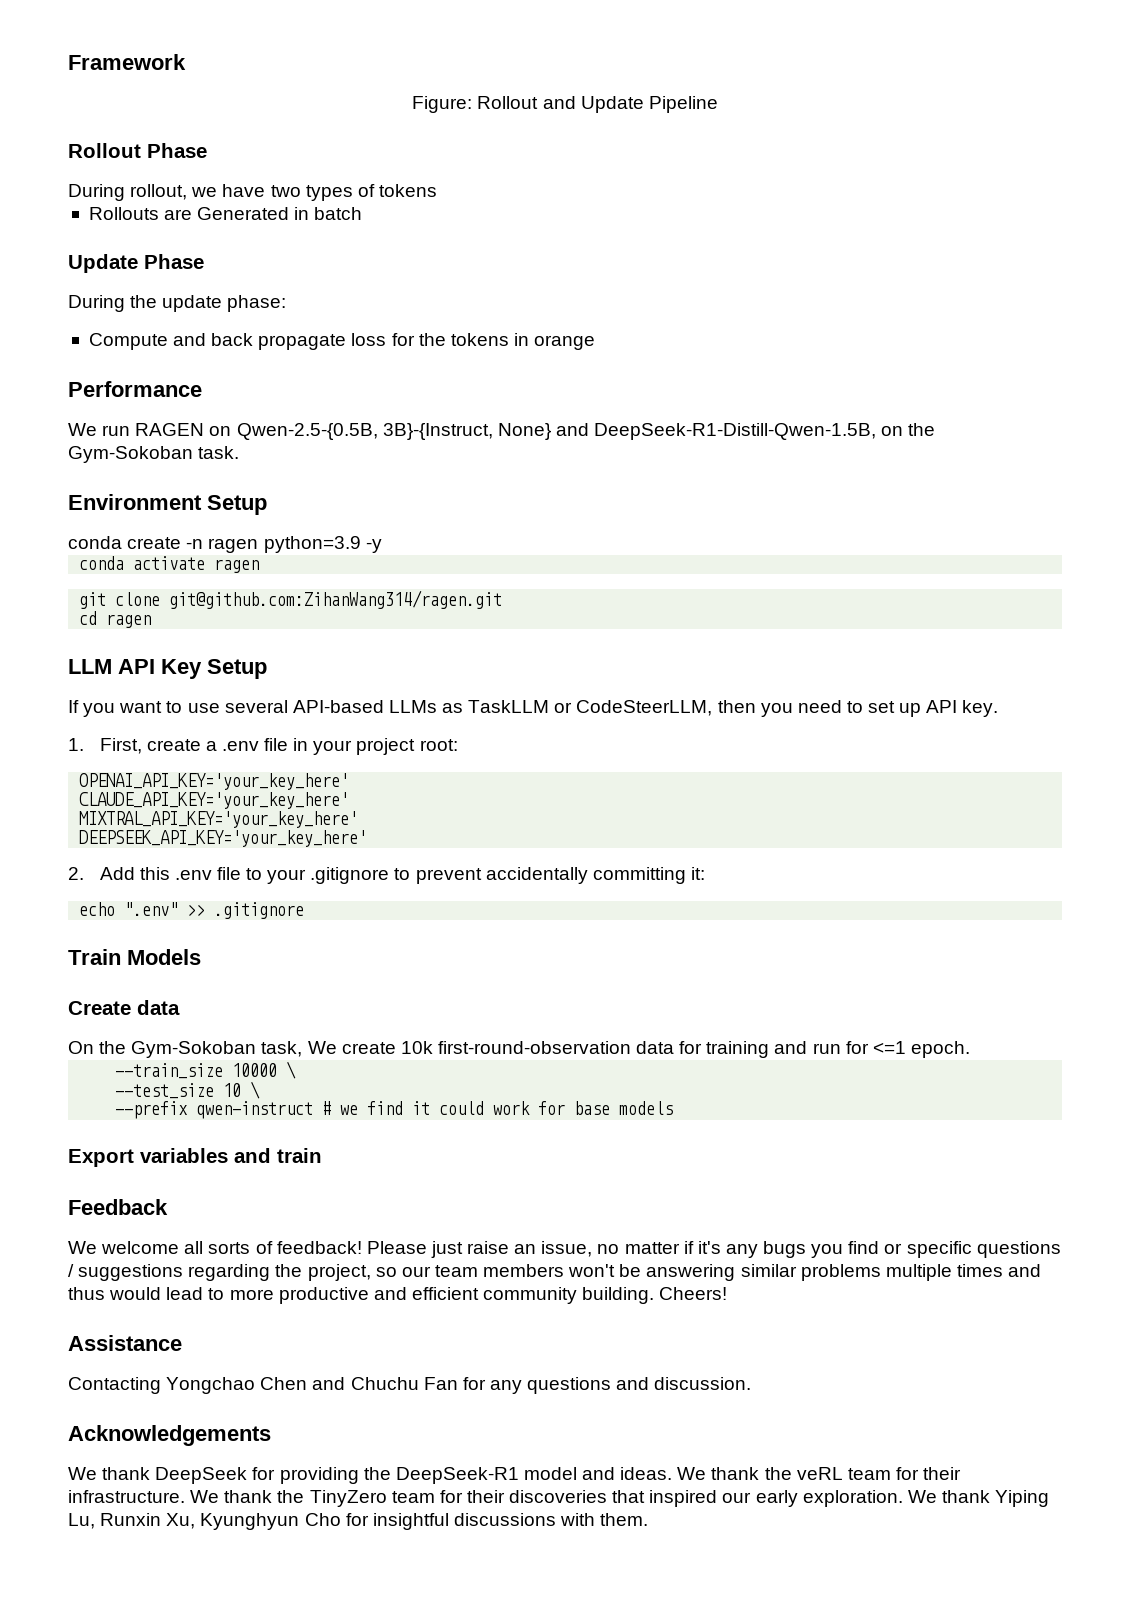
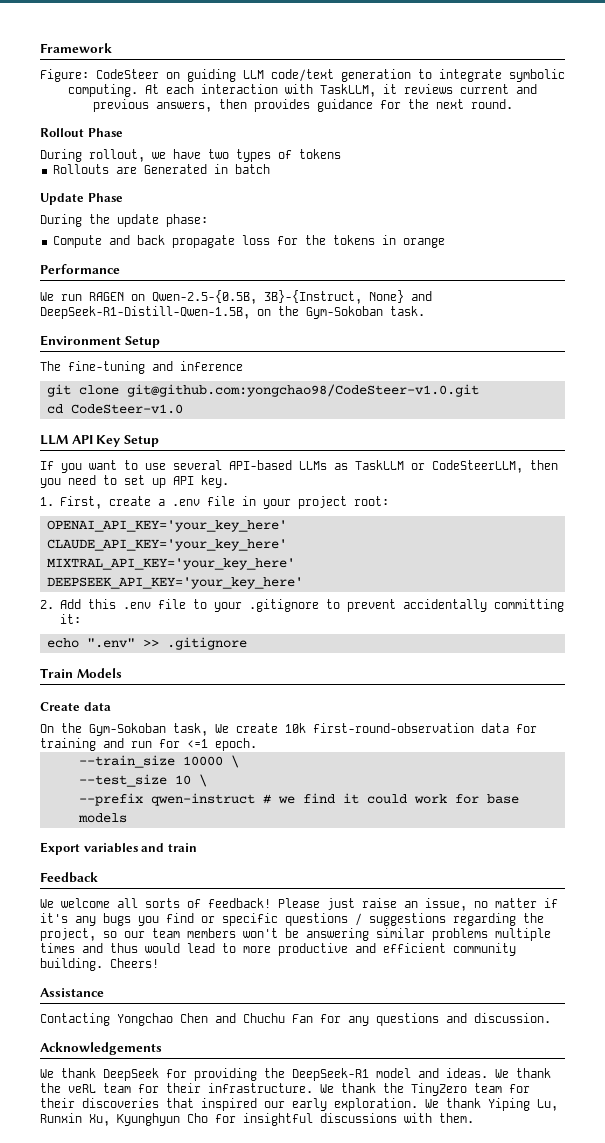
[477,96,718,113] Rollout and Update Pipeline -> [96,69,565,82] [68,84,537,97] [92,99,513,112] CodeSteer on guiding LLM code/text generation to integrate symbolic computing. At each interaction with TaskLLM, it reviews current and previous answers, then provides guidance for the next round.
[68,536,382,553] [79,556,260,573] conda create -n ragen python=3.9 -y // conda activate ragen -> [40,361,243,374] The fine-tuning and inference
[169,590,503,609] git@github.com:ZihanWang314/ragen.git -> [126,384,479,397] git@github.com:yongchao98/CodeSteer-v1.0.git
[106,614,152,628] ragen -> [70,404,183,414] CodeSteer-v1.0

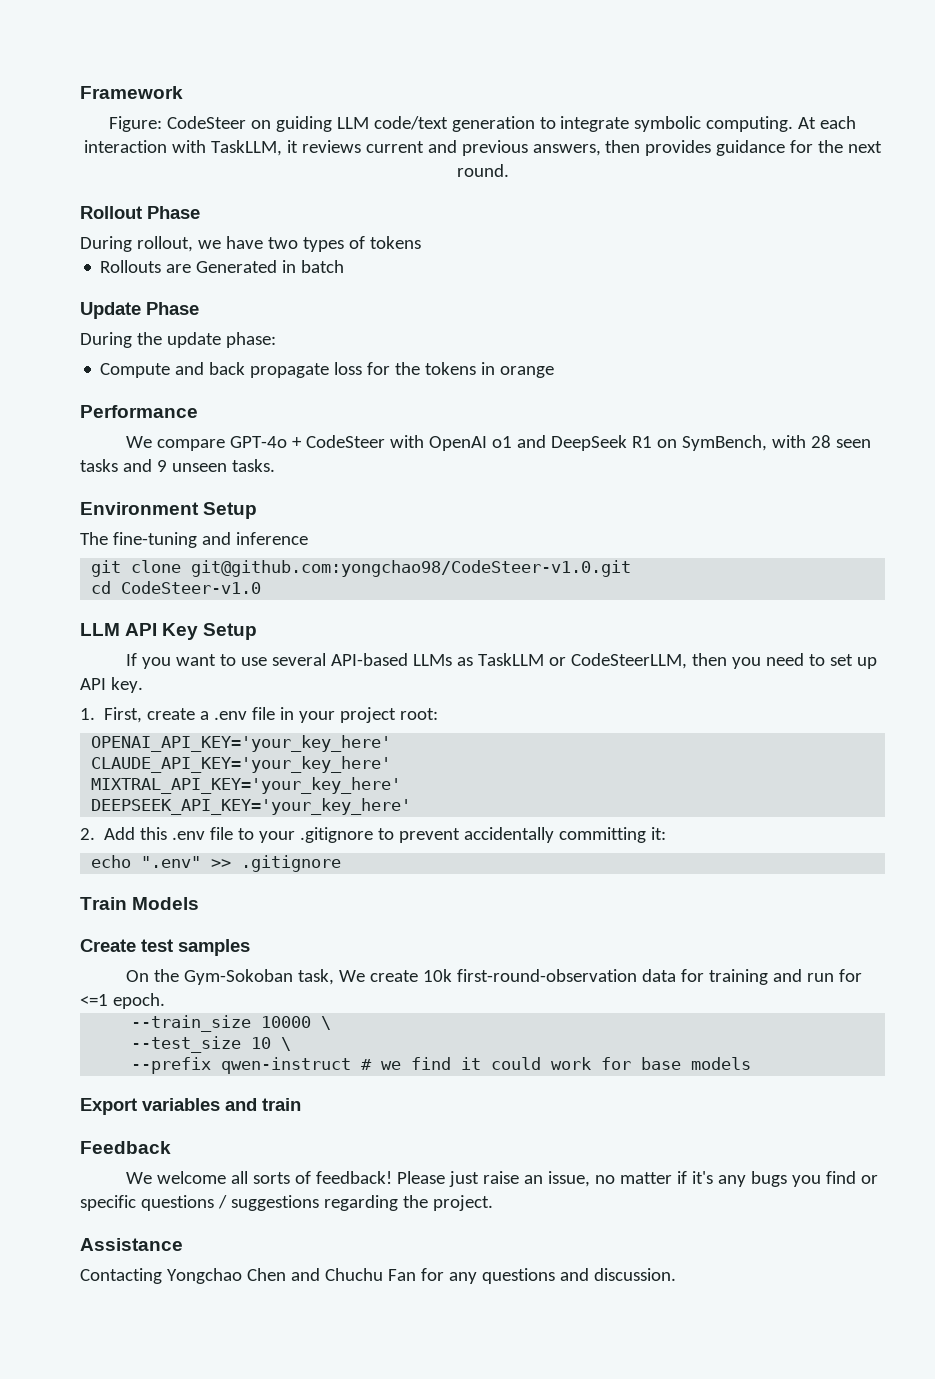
[61,290,432,304] [40,306,425,319] run RAGEN on Qwen-2.5-{0.5B, 3B}-{Instruct, None} and DeepSeek-R1-Distill-Qwen-1.5B, on the Gym-Sokoban task. -> [157,435,872,451] [80,459,275,472] compare GPT-4o + CodeSteer with OpenAI o1 and DeepSeek R1 on SymBench, with 28 seen tasks and 9 unseen tasks.
[83,702,111,711] data -> [141,939,250,956] test samples
[40,928,551,941] [40,943,516,956] [40,958,159,971] project, so our team members won't be answering similar problems multiple times and thus would lead to more productive and efficient community building. Cheers! -> [432,1195,493,1211] project.
[40,1042,162,1055] [40,1068,551,1081] [40,1083,530,1096] [40,1098,558,1111] [40,1113,474,1126] // Acknowledgements // We thank DeepSeek for providing the DeepSeek-R1 model and ideas. We thank the veRL team for their infrastructure. We thank the TinyZero team for their discoveries that inspired our early exploration. We thank Yiping Lu, Runxin Xu, Kyunghyun Cho for insightful discussions with them. -> (676, 1274) none

